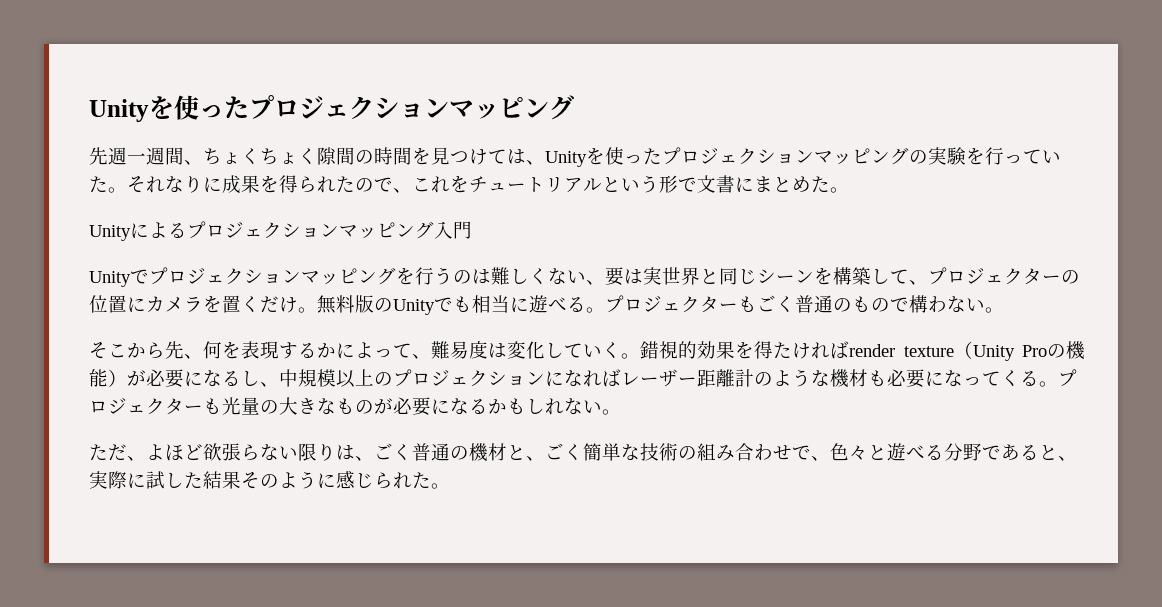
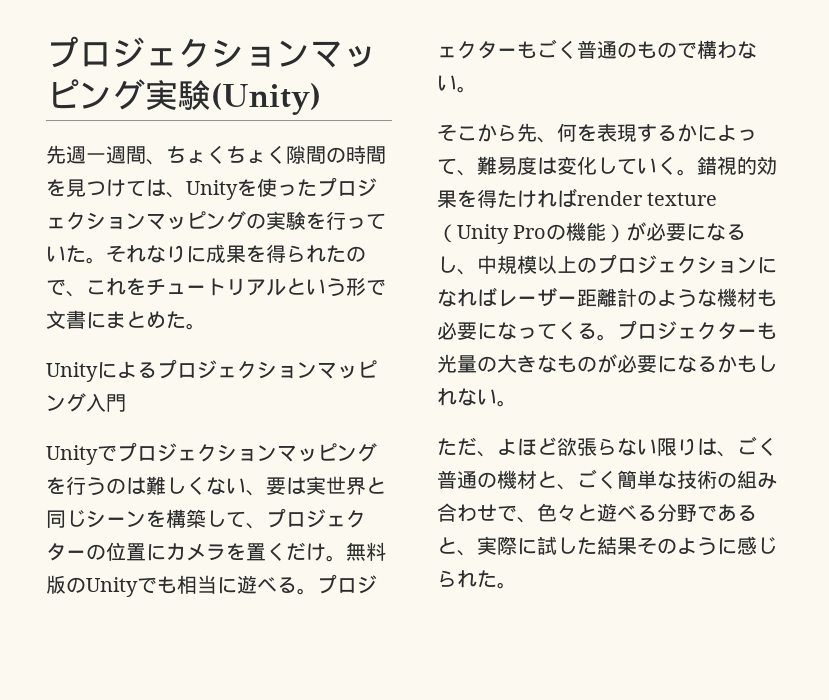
[89,95,574,122] Unityを使ったプロジェクションマッピング -> [46,36,376,68] [46,79,321,115] プロジェクションマッピング実験(Unity)

